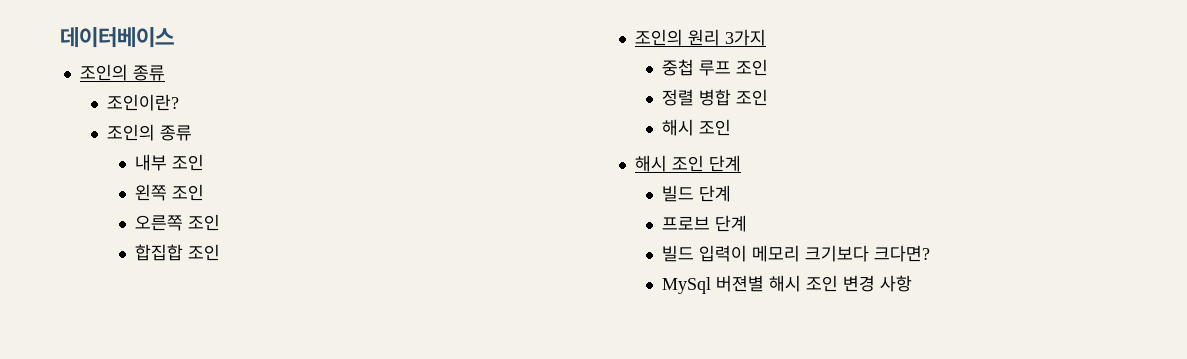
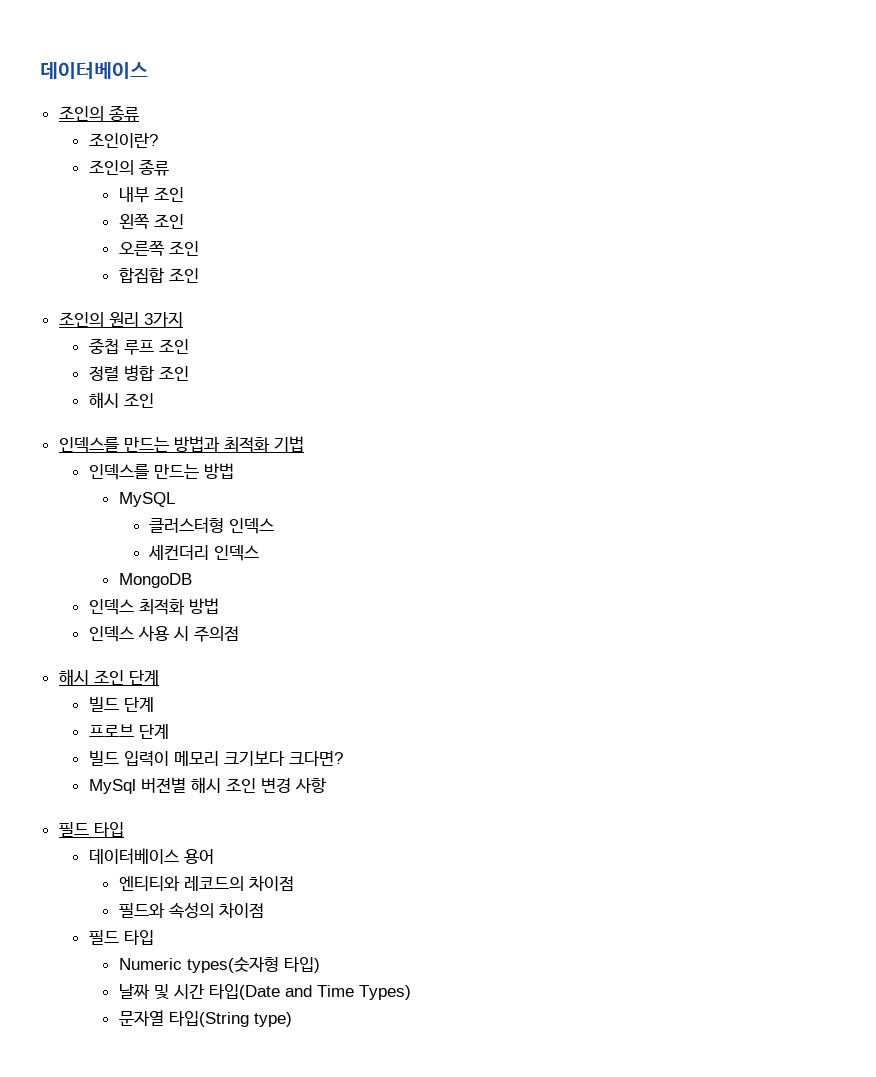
(732, 127) none -> [58,436,304,453] [88,463,234,480] [118,492,175,507] [148,517,274,534] [147,545,259,561] [118,573,192,588] [88,598,219,615] [88,625,239,642] // 인덱스를 만드는 방법과 최적화 기법 // 인덱스를 만드는 방법 // MySQL // 클러스터형 인덱스 // 세컨더리 인덱스 // MongoDB // 인덱스 최적화 방법 // 인덱스 사용 시 주의점
(913, 283) none -> [58,822,124,837] [88,848,214,864] [118,876,294,891] [118,902,264,918] [88,930,154,945] [118,957,320,973] [118,984,411,1000] [118,1010,292,1027] // 필드 타입 // 데이터베이스 용어 // 엔티티와 레코드의 차이점 // 필드와 속성의 차이점 // 필드 타입 // Numeric types(숫자형 타입) // 날짜 및 시간 타입(Date and Time Types) // 문자열 타입(String type)

